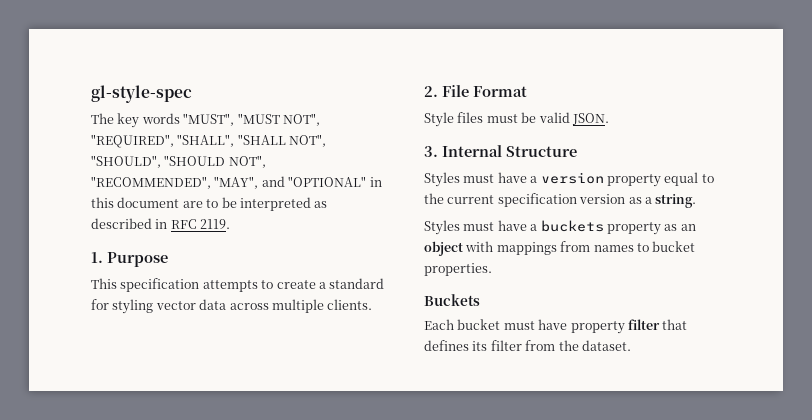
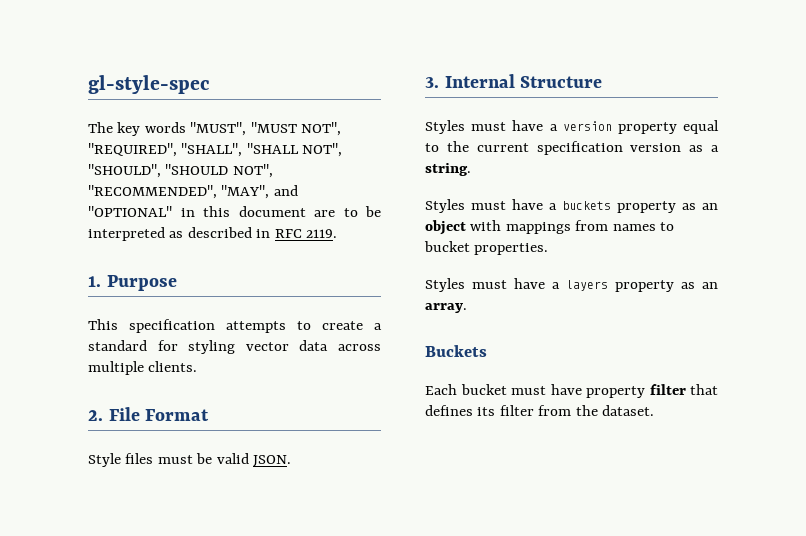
(492, 269) none -> [425,278,718,292] [425,303,467,313] // Styles must have a layers property as an array.

